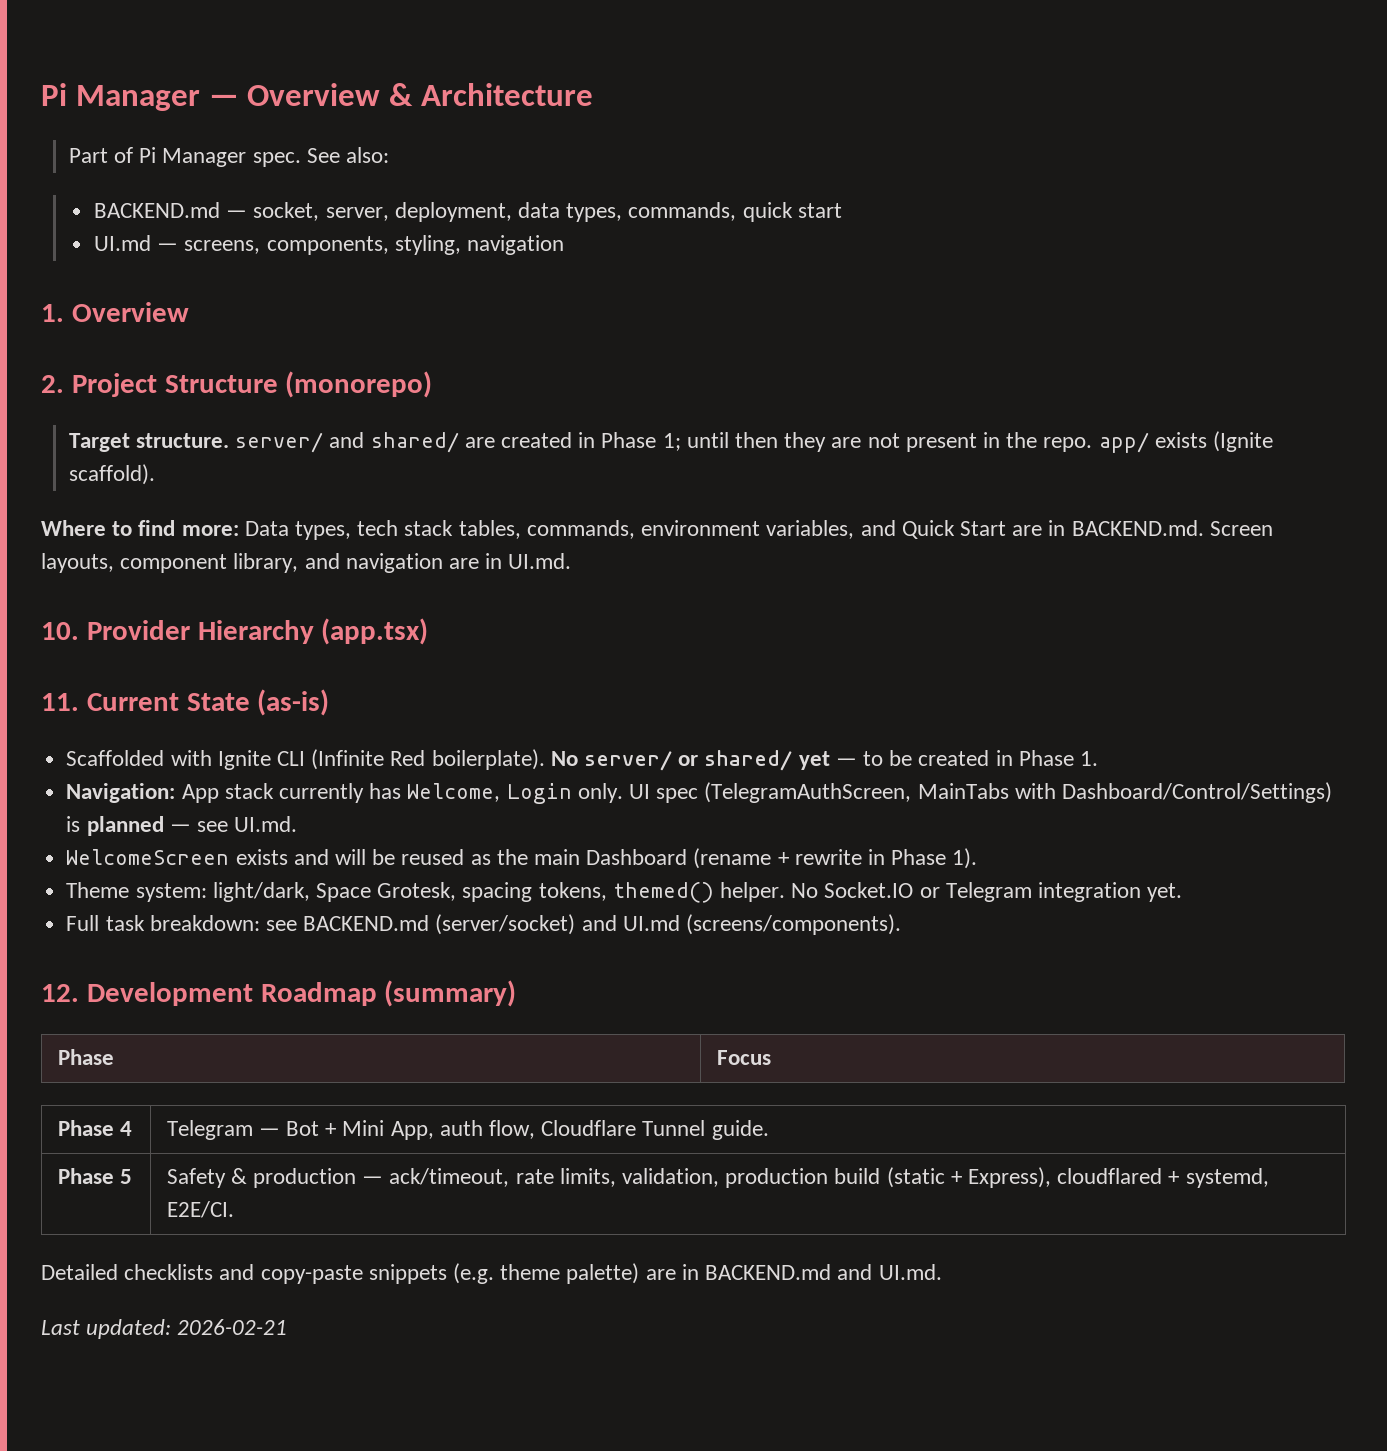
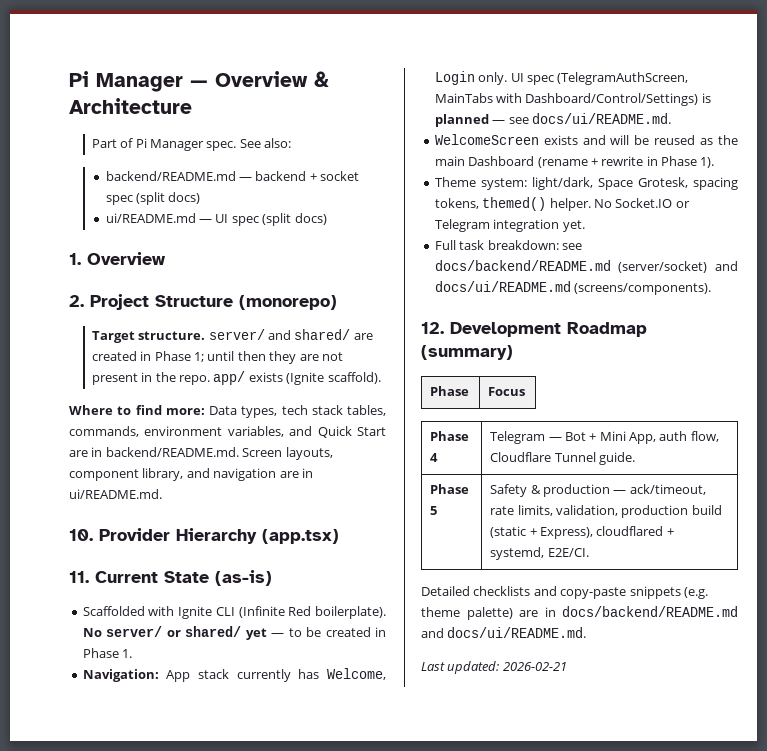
[93,202,842,222] [93,235,565,255] BACKEND.md — socket, server, deployment, data types, commands, quick start // UI.md — screens, components, styling, navigation -> [105,171,360,181] [105,192,201,205] [105,213,327,226] backend/README.md — backend + socket spec (split docs) // ui/README.md — UI spec (split docs)
[1071,520,1204,536] BACKEND.md. -> [105,447,239,457] backend/README.md.
[508,553,572,569] UI.md. -> [69,489,162,499] ui/README.md.
[234,816,298,832] UI.md. -> [531,113,671,124] docs/ui/README.md.
[303,915,430,931] BACKEND.md -> [434,260,611,271] docs/backend/README.md
[622,915,680,931] UI.md -> [434,281,571,292] docs/ui/README.md
[705,1264,942,1280] BACKEND.md and UI.md. -> [562,606,738,617] [421,627,587,638] docs/backend/README.md and docs/ui/README.md.

